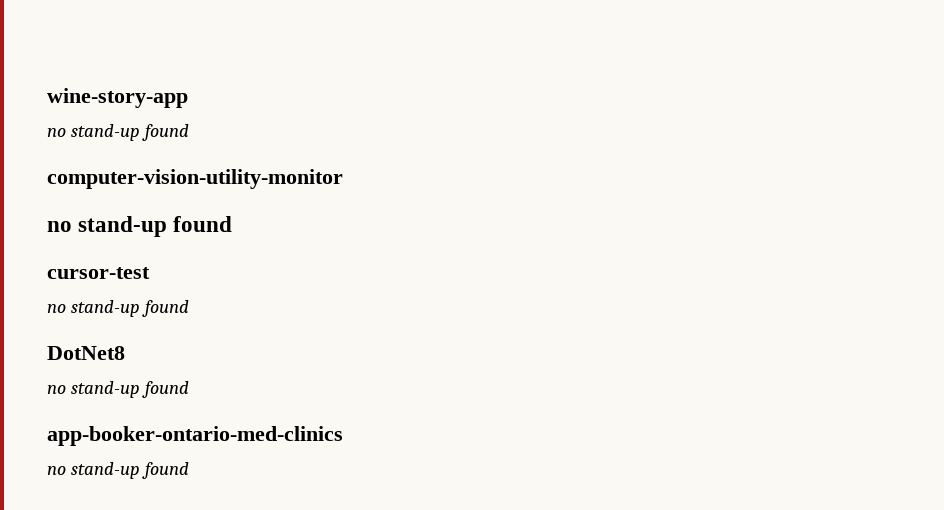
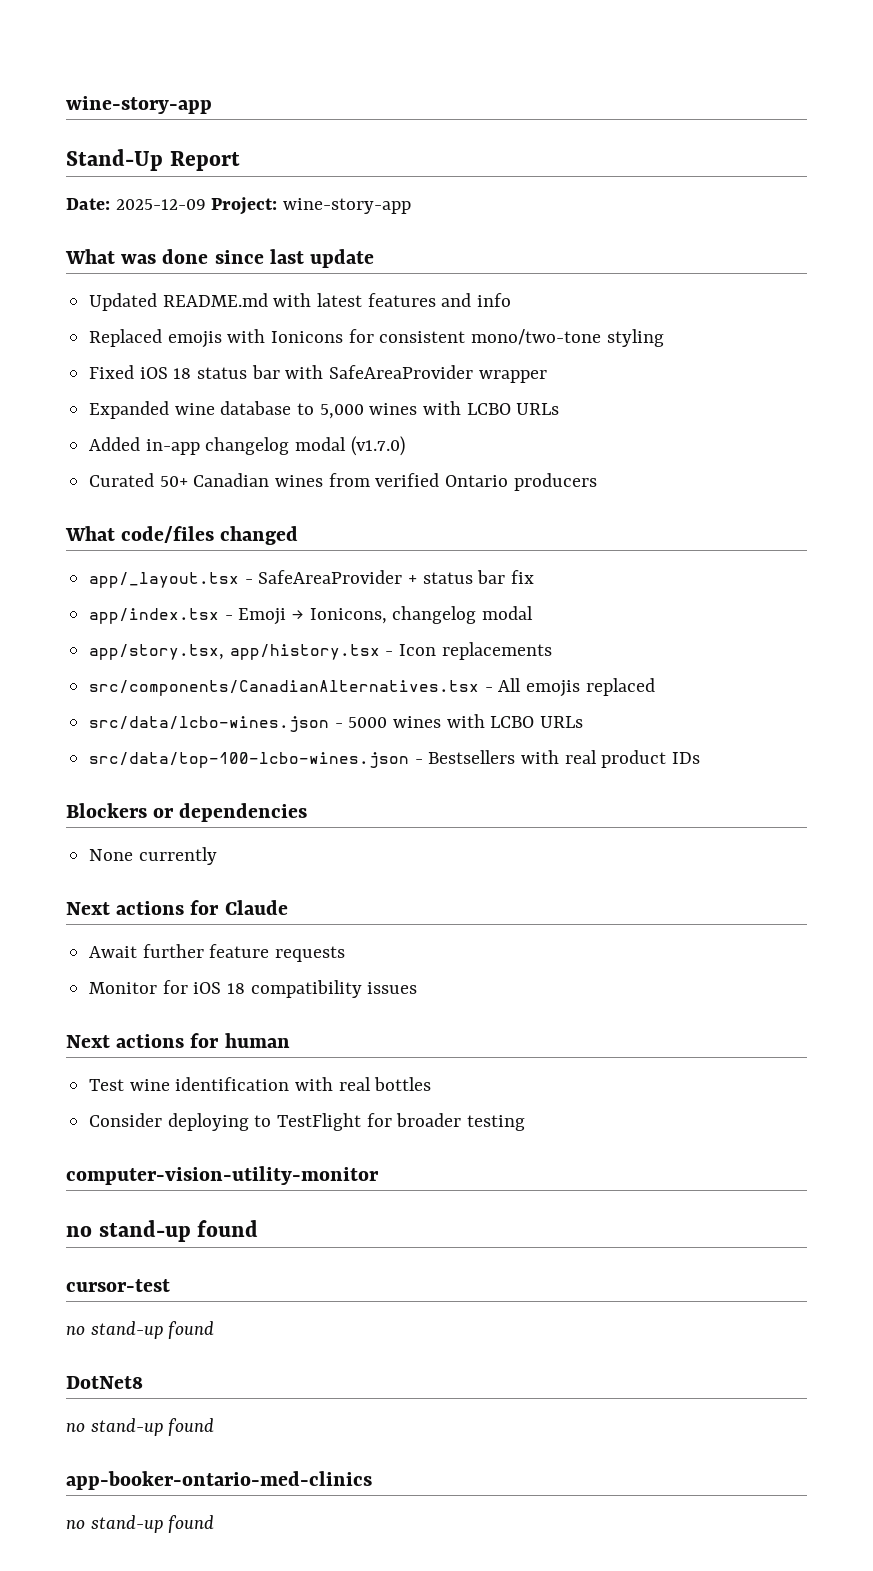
[47,88,188,108] [47,124,190,141] wine-story-app // no stand-up found -> [66,96,212,114] [66,149,240,171] [66,197,412,215] [65,249,375,268] [89,293,512,311] [89,329,664,348] [89,365,547,383] [89,401,560,419] [89,436,405,456] [89,473,597,491] [65,526,299,545] [89,570,535,588] [89,606,534,625] [89,642,552,660] [89,678,655,697] [89,714,584,732] [89,750,701,768] [66,803,308,822] [89,847,217,865] [66,900,288,915] [89,944,346,962] [89,980,418,998] [66,1033,290,1048] [89,1077,432,1091] [89,1113,526,1131] wine-story-app // Stand-Up Report // Date: 2025-12-09 Project: wine-story-app // What was done since last update // Updated README.md with latest features and info // Replaced emojis with Ionicons for consistent mono/two-tone styling // Fixed iOS 18 status bar with SafeAreaProvider wrapper // Expanded wine database to 5,000 wines with LCBO URLs // Added in-app changelog modal (v1.7.0) // Curated 50+ Canadian wines from verified Ontario producers // What code/files changed // app/_layout.tsx - SafeAreaProvider + status bar fix // app/index.tsx - Emoji → Ionicons, changelog modal // app/story.tsx, app/history.tsx - Icon replacements // src/components/CanadianAlternatives.tsx - All emojis replaced // src/data/lcbo-wines.json - 5000 wines with LCBO URLs // src/data/top-100-lcbo-wines.json - Bestsellers with real product IDs // Blockers or dependencies // None currently // Next actions for Claude // Await further feature requests // Monitor for iOS 18 compatibility issues // Next actions for human // Test wine identification with real bottles // Consider deploying to TestFlight for broader testing

